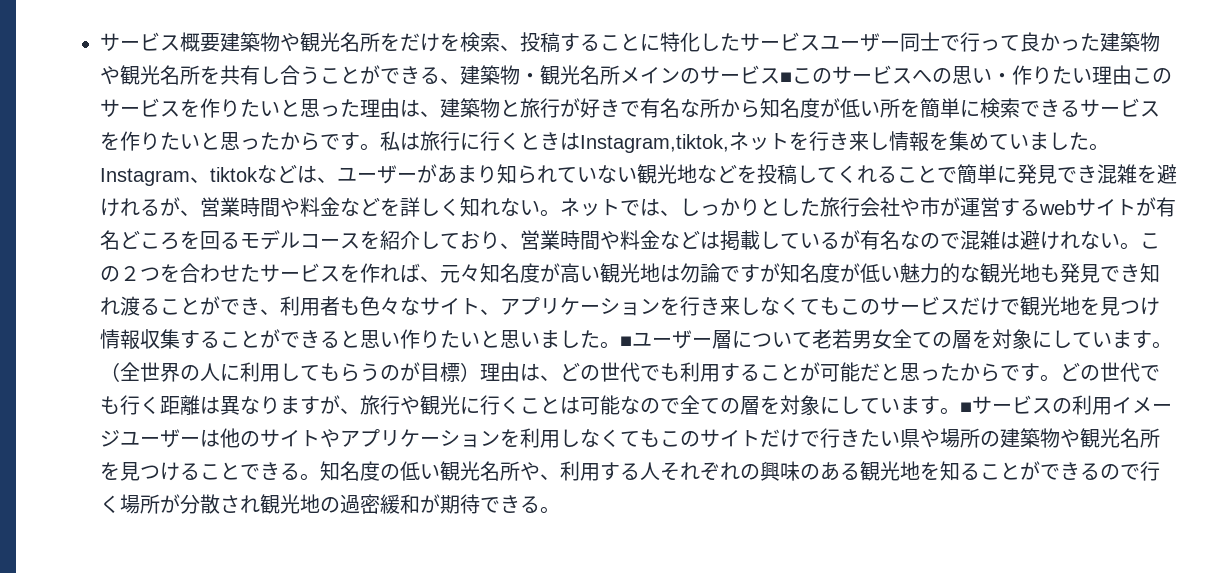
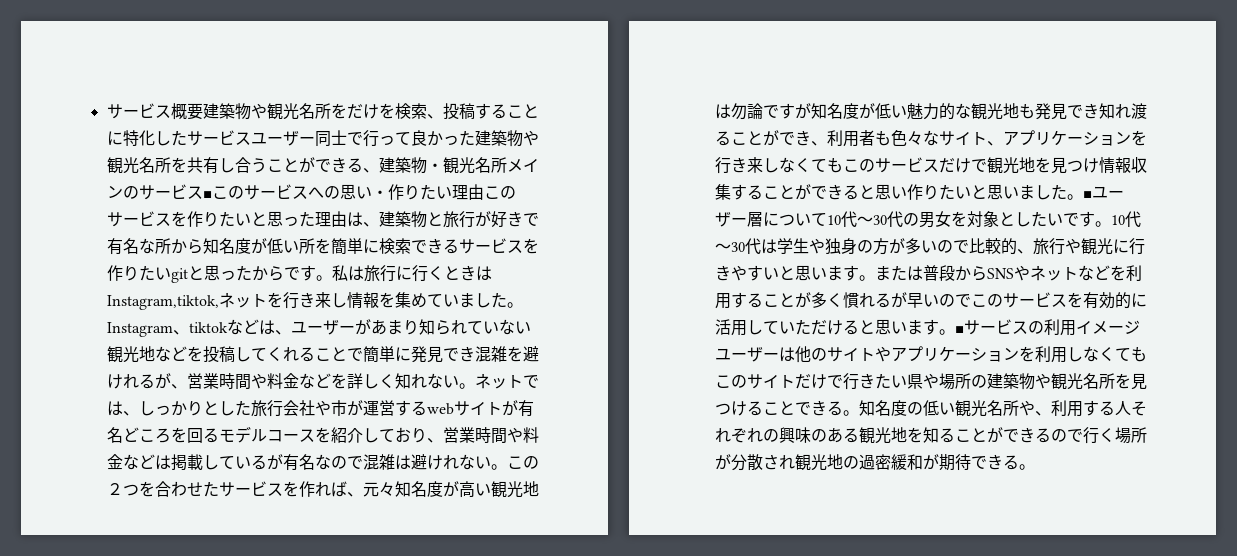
(200, 141) none -> [170,268,188,283] git
[812,329,1172,349] [100,362,1160,382] [100,395,880,415] 老若男女全ての層を対象にしています。（全世界の人に利用してもらうのが目標）理由は、どの世代でも利用することが可能だと思ったからです。どの世代でも行く距離は異なりますが、旅行や観光に行くことは可能なので全ての層を対象にして -> [826,211,1141,228] [714,238,1145,255] [714,265,1142,281] [714,292,1147,309] [714,319,891,336] 10代〜30代の男女を対象としたいです。10代〜30代は学生や独身の方が多いので比較的、旅行や観光に行きやすいと思います。または普段からSNSやネットなどを利用することが多く慣れるが早いのでこのサービスを有効的に活用していただけると思

